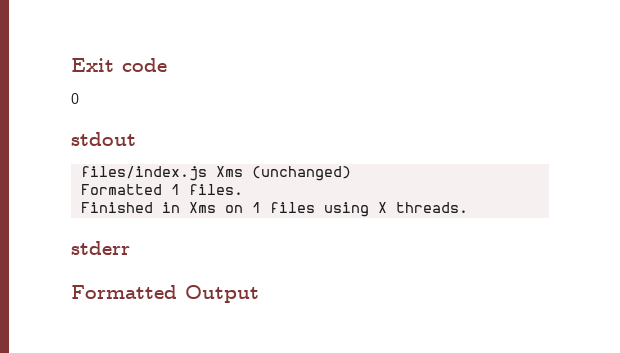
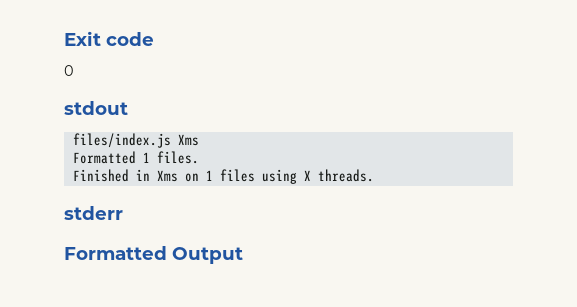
[251,166,351,181] (unchanged) -> (199, 140) none

